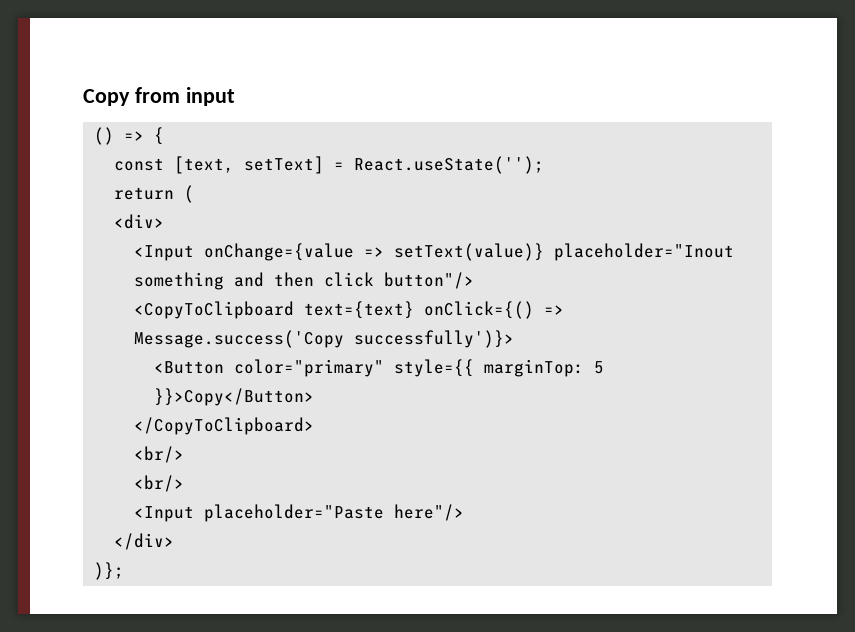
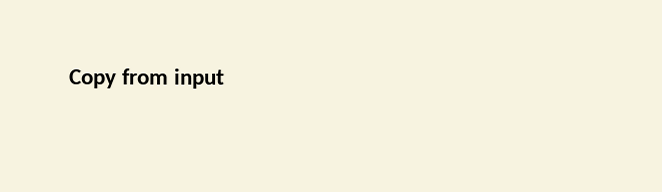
[94,127,165,145] [114,156,545,174] [114,185,195,203] [114,214,165,229] [134,243,735,261] [134,272,475,290] [134,301,565,319] [134,330,515,348] [154,359,605,377] [154,388,315,406] [134,417,315,435] [134,446,185,463] [134,475,185,492] [134,504,465,522] [114,533,175,550] [94,562,125,580] // () => { // const [text, setText] = React.useState(''); // return ( // <div> // <Input onChange={value => setText(value)} placeholder="Inout something and then click button"/> // <CopyToClipboard text={text} onClick={() => Message.success('Copy successfully')}> // <Button color="primary" style={{ marginTop: 5 }}>Copy</Button> // </CopyToClipboard> // <br/> // <br/> // <Input placeholder="Paste here"/> // </div> // )}; -> (226, 78) none

